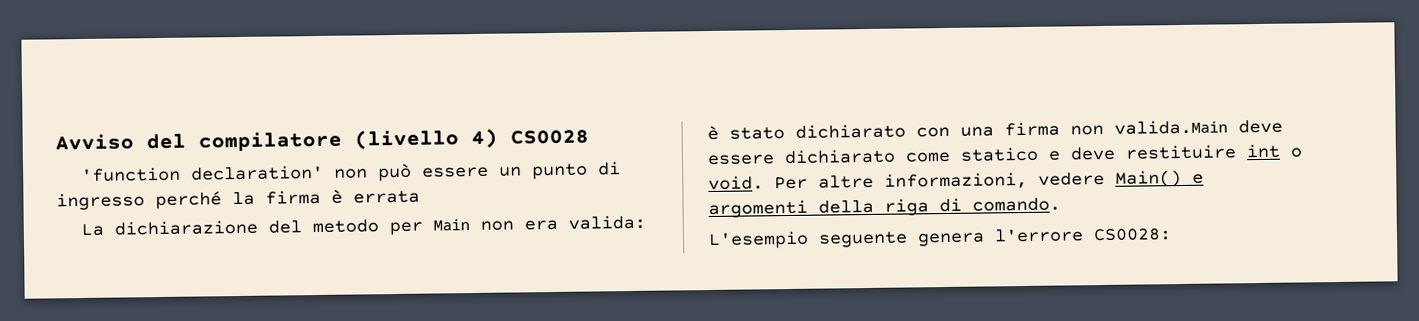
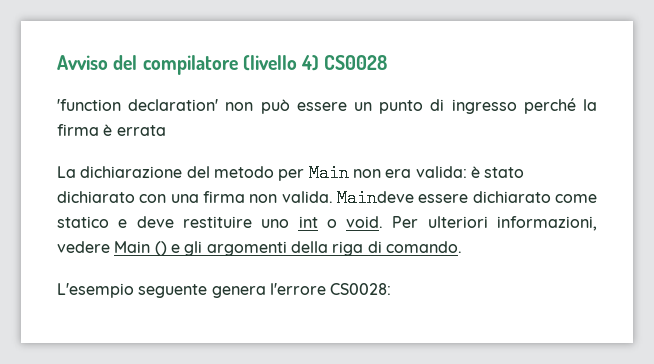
[1114,119,1283,135] valida.Main deve -> [281,189,414,207] valida. Maindeve
(1237, 152) none -> [261,219,290,228] uno
[818,174,874,189] altre -> [427,216,488,228] ulteriori
[1115,169,1204,188] Main() e -> [114,241,203,256] Main () e gli

